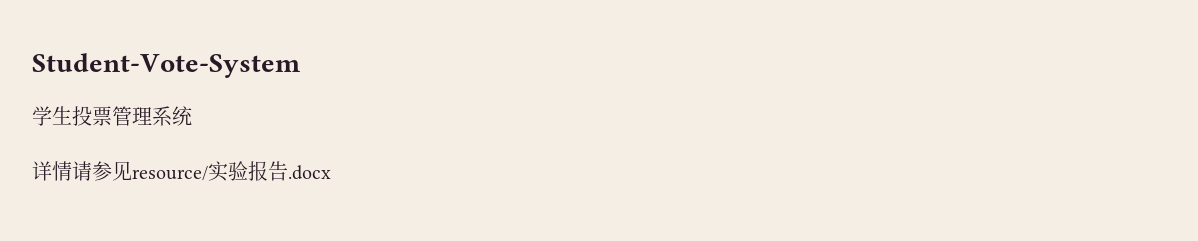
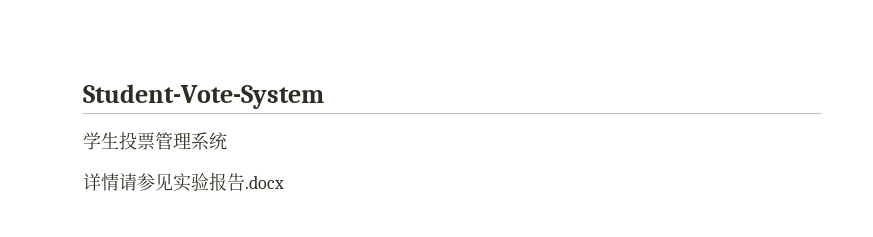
[132,166,208,181] resource/ -> (173, 182) none

